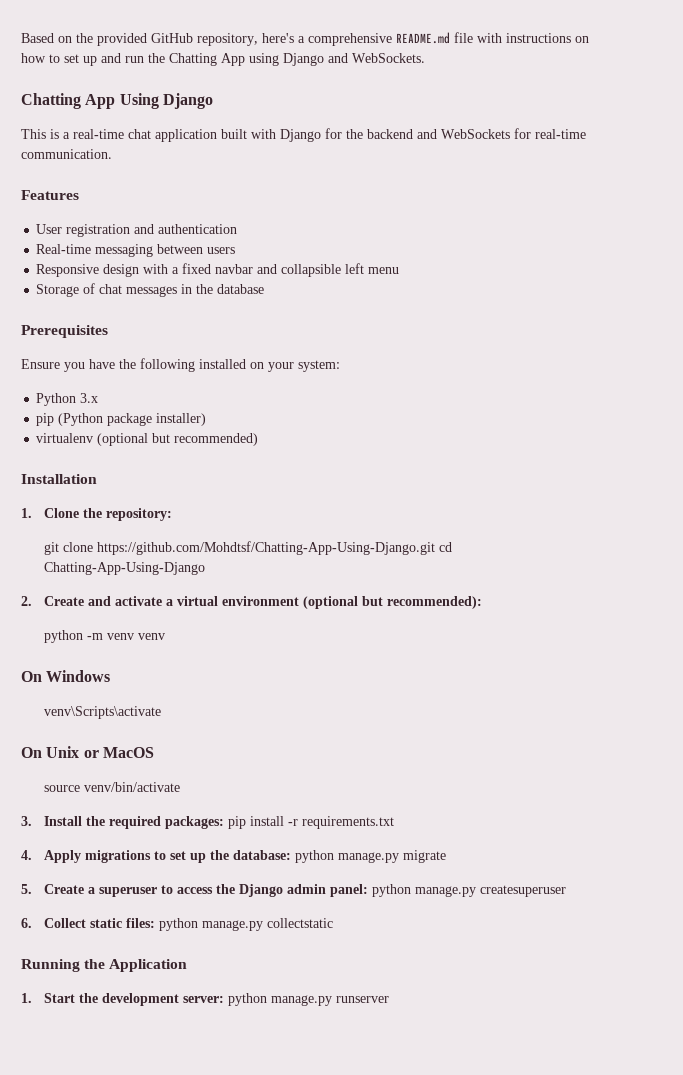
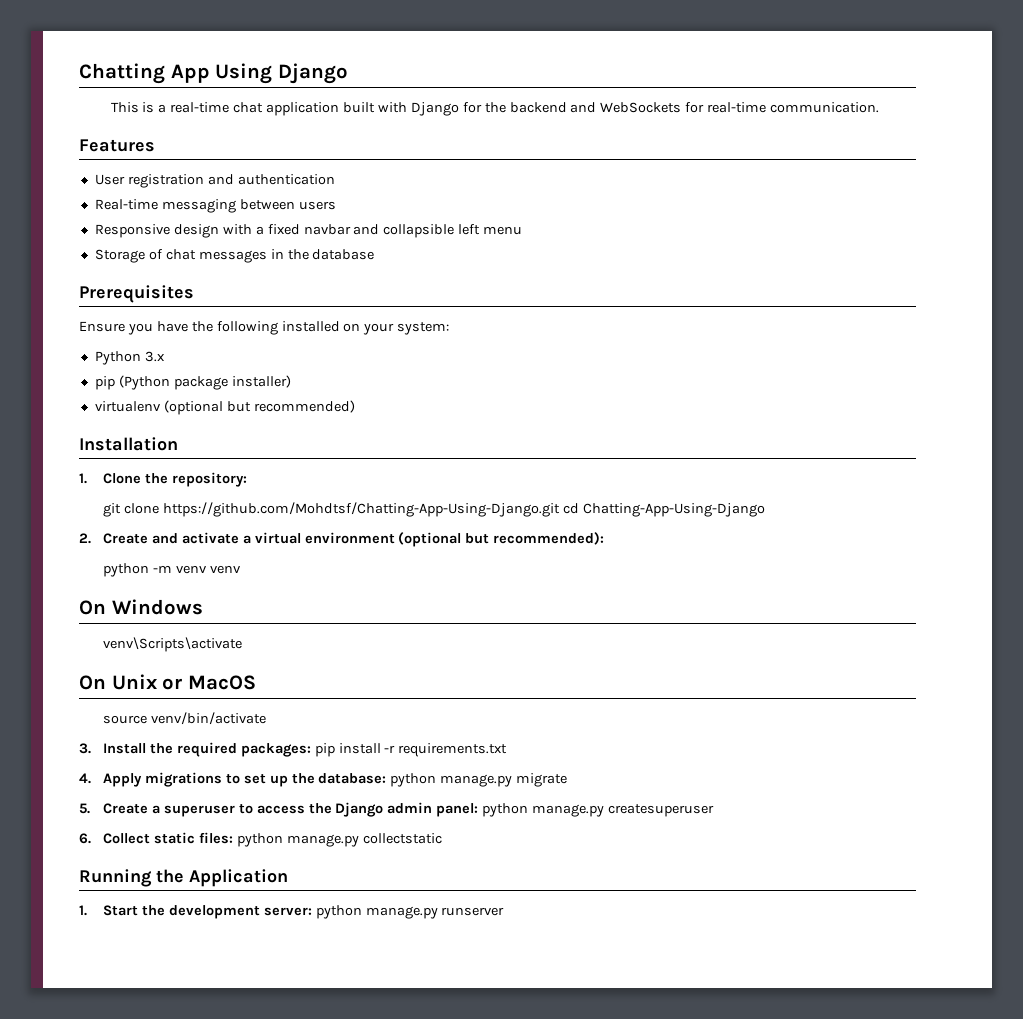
[21,32,589,46] [21,53,425,66] Based on the provided GitHub repository, here's a comprehensive README.md file with instructions on how to set up and run the Chatting App using Django and WebSockets. // -> (79, 73) none

